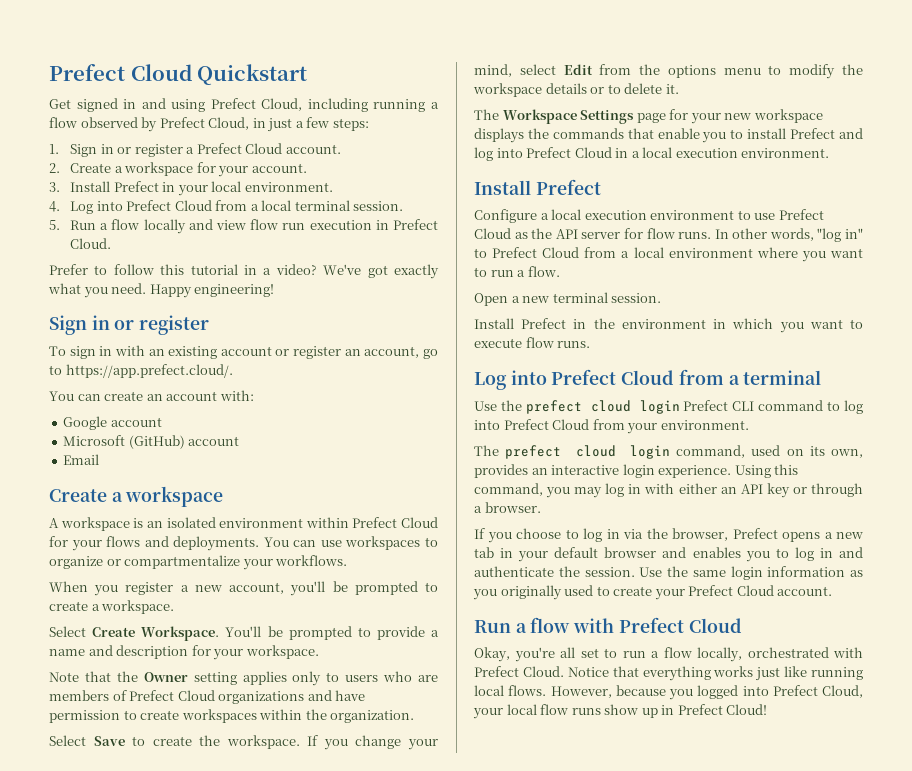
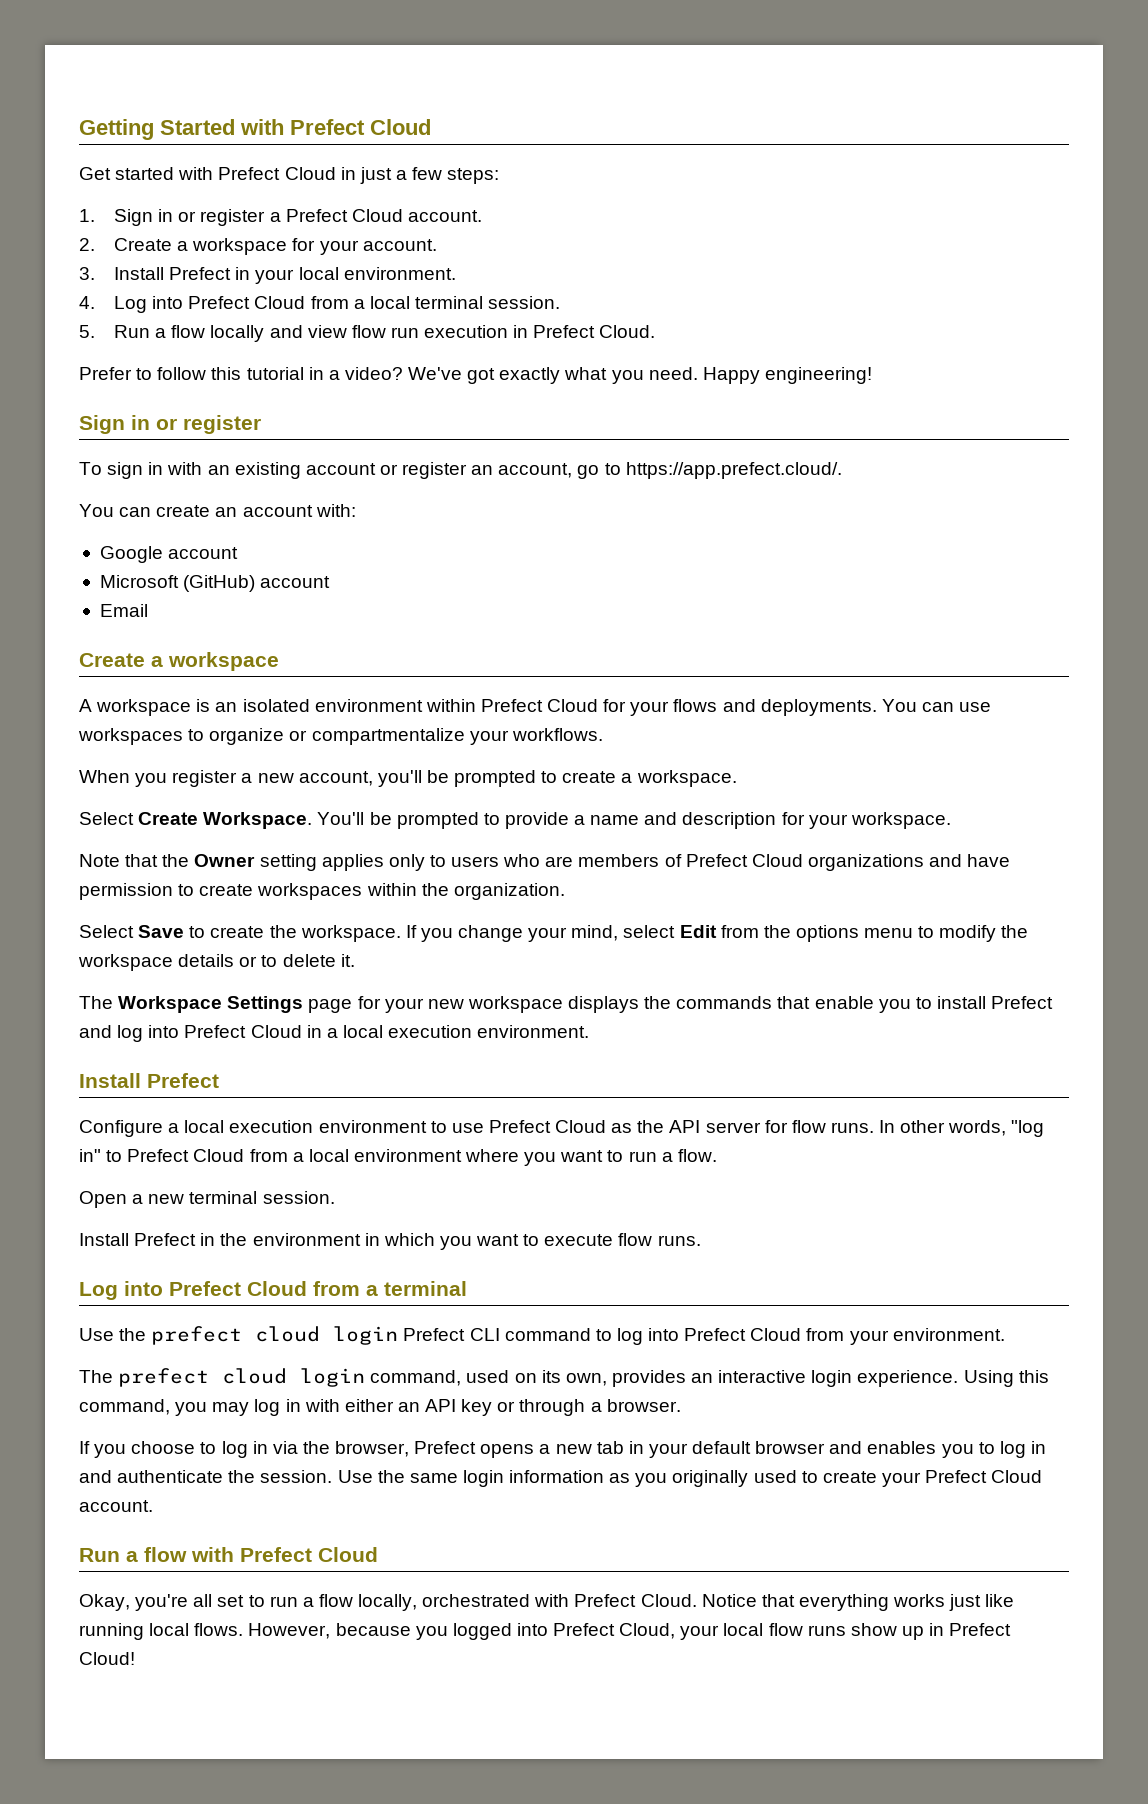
[49,64,308,85] Prefect Cloud Quickstart -> [79,119,431,140] Getting Started with Prefect Cloud
[76,98,439,112] [49,117,250,132] signed in and using Prefect Cloud, including running a flow observed by Prefect Cloud, -> [115,167,336,180] started with Prefect Cloud

